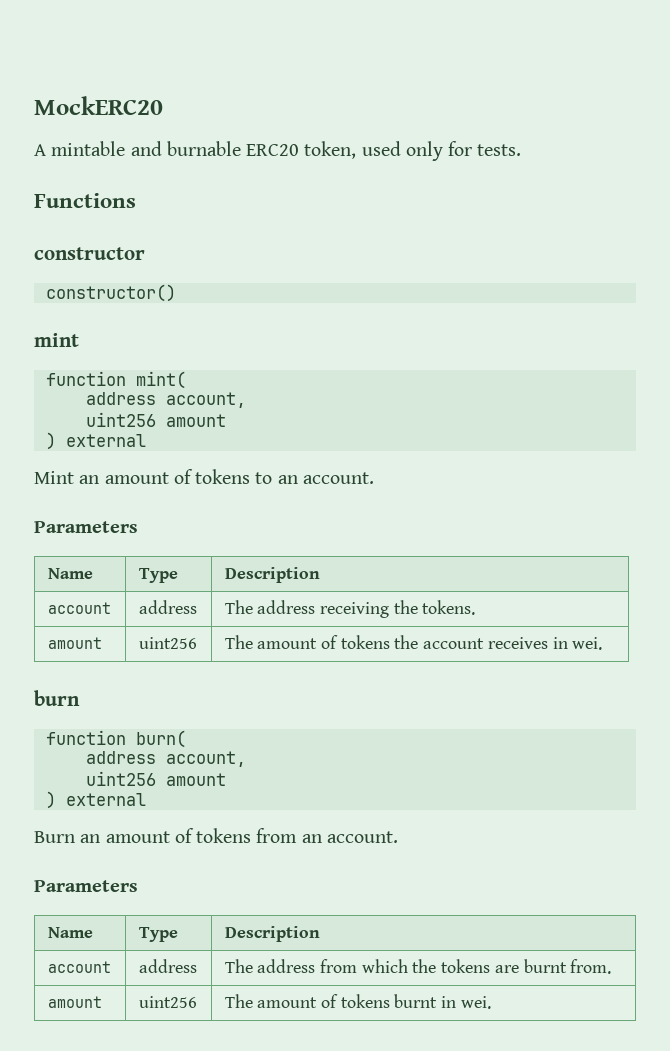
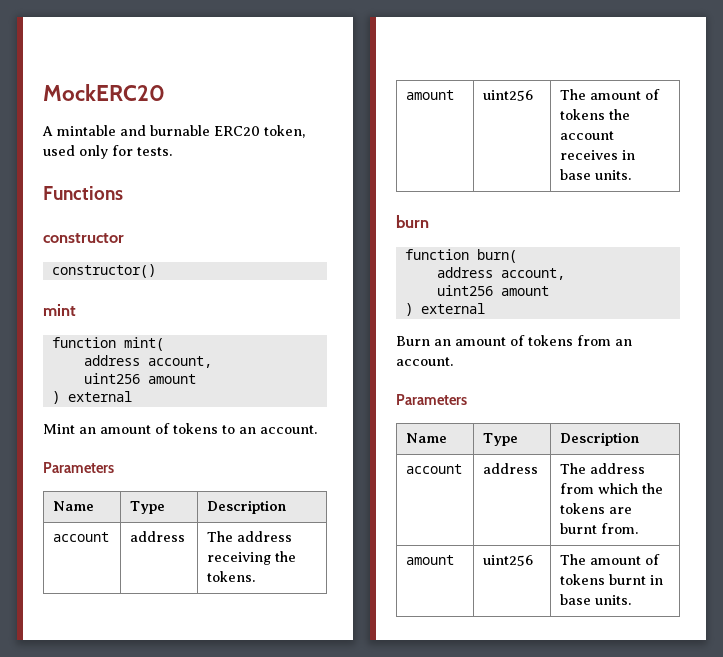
[572,637,603,650] wei. -> [560,169,632,180] base units.
[460,996,491,1009] wei. -> [560,594,632,605] base units.

